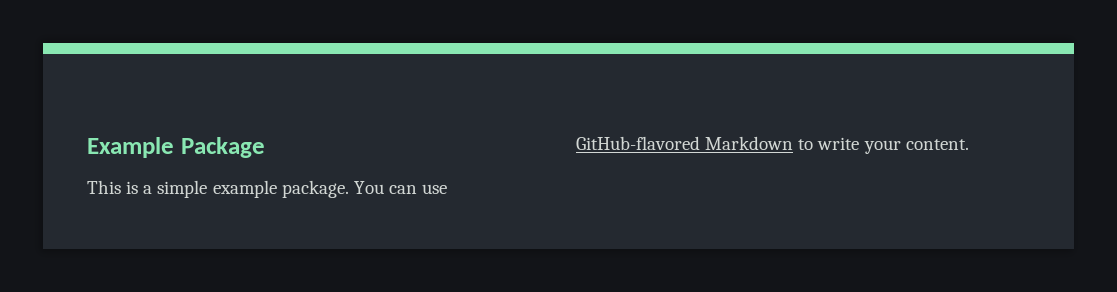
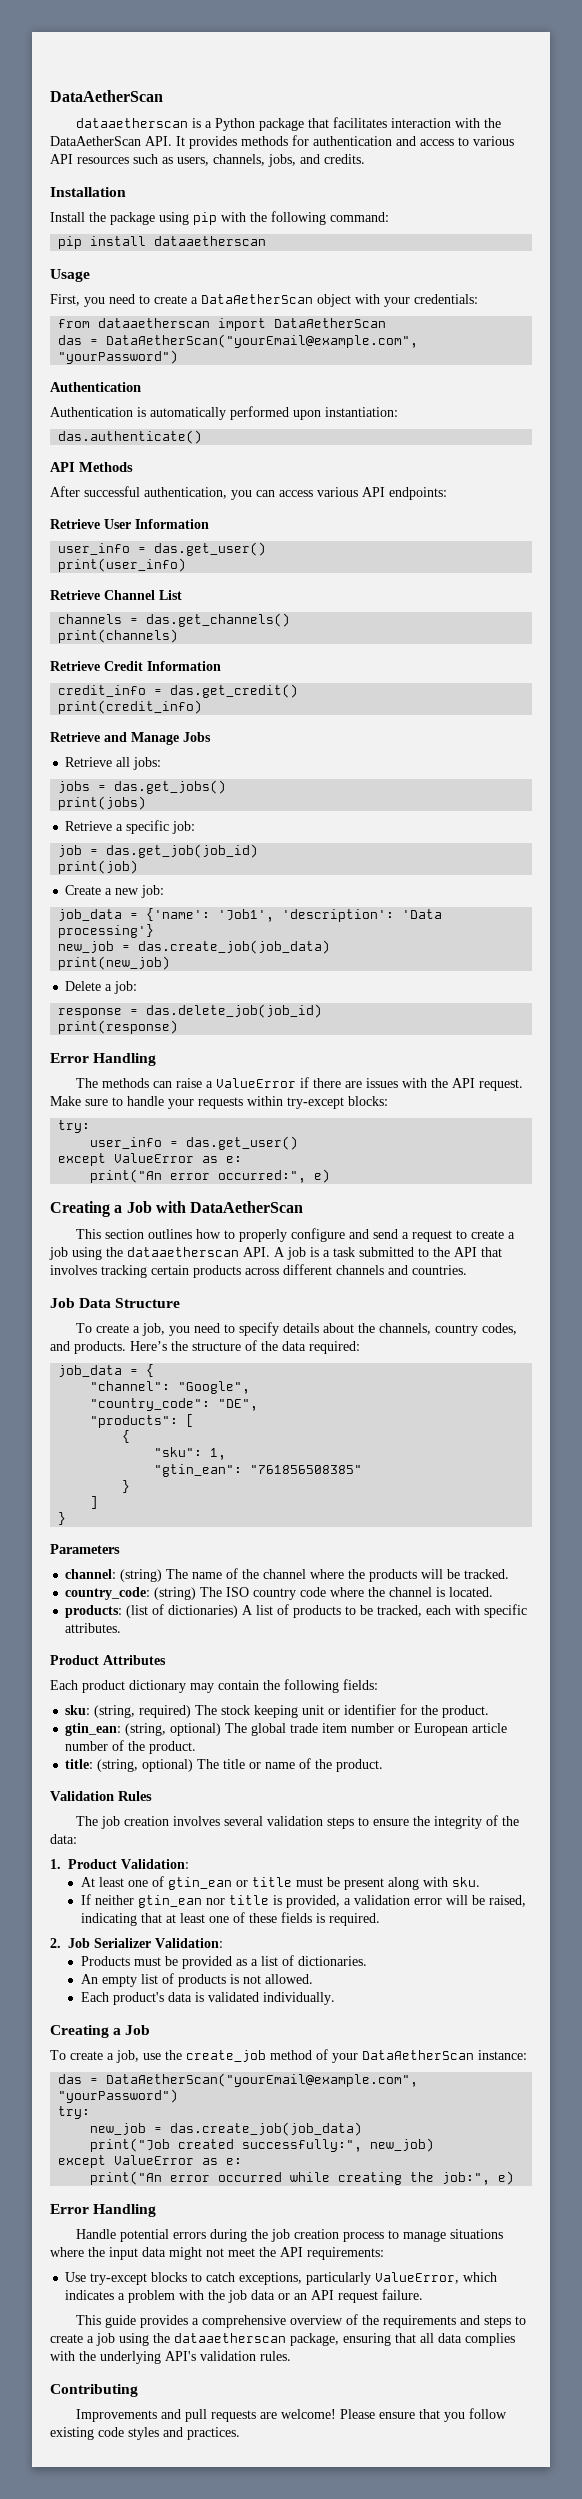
[87,137,265,158] [87,180,448,198] [576,136,969,154] Example Package // This is a simple example package. You can use GitHub-flavored Markdown to write your content. -> [50,90,163,102] [76,117,502,131] [50,135,514,149] [50,154,365,167] [50,187,126,197] [50,211,389,225] [58,236,267,249] [50,269,90,282] [50,294,478,307] [58,318,387,331] [58,334,419,348] [58,350,179,364] [50,382,141,392] [50,406,398,420] [58,430,203,444] [50,462,133,472] [50,486,447,500] [50,519,209,529] [58,542,267,556] [58,558,187,572] [50,590,182,600] [58,613,291,627] [58,629,179,643] [50,661,221,671] [58,684,299,698] [58,700,203,714] [50,732,211,745] [65,757,162,770] [58,780,227,794] [58,796,147,810] [65,820,196,834] [58,844,259,858] [58,860,139,874] [65,885,165,898] [58,908,443,922] [58,924,155,938] [58,940,331,954] [58,956,171,970] [65,981,138,994] [58,1004,323,1018] [58,1020,179,1034] [50,1053,157,1066] [76,1077,524,1091] [50,1096,388,1109] [58,1120,91,1133] [90,1136,299,1150] [58,1153,243,1166] [90,1169,331,1183] [50,1201,304,1217] [76,1228,516,1242] [49,1247,502,1260] [50,1264,467,1278] [50,1298,181,1308] [76,1322,518,1336] [50,1340,360,1354] [58,1364,155,1377] [90,1381,251,1394] [90,1398,259,1411] [90,1414,195,1428] [122,1430,131,1443] [154,1447,227,1460] [154,1464,363,1477] [122,1480,131,1493] [90,1496,99,1509] [58,1512,67,1525] [50,1544,120,1554] [65,1568,510,1582] [65,1587,494,1600] [65,1604,528,1618] [65,1623,122,1633] [50,1655,166,1665] [50,1679,378,1693] [65,1704,490,1718] [65,1723,508,1736] [65,1740,197,1754] [65,1758,384,1772] [50,1791,152,1801] [76,1815,520,1829] [50,1834,77,1844] [50,1859,189,1869] [80,1876,480,1890] [80,1894,526,1908] [80,1912,380,1926] [50,1938,223,1948] [80,1955,367,1969] [80,1973,313,1987] [80,1992,335,2005] [50,2025,151,2038] [50,2049,527,2063] [58,2073,419,2087] [58,2089,179,2103] [58,2106,91,2119] [90,2122,363,2136] [90,2138,435,2152] [58,2155,243,2168] [90,2171,515,2185] [50,2204,157,2217] [76,2229,504,2242] [50,2247,384,2260] [65,2272,498,2285] [65,2289,424,2303] [76,2314,527,2328] [50,2333,515,2346] [50,2351,291,2364] [50,2384,138,2397] [76,2408,508,2422] [50,2427,240,2440] DataAetherScan // dataaetherscan is a Python package that facilitates interaction with the DataAetherScan API. It provides methods for authentication and access to various API resources such as users, channels, jobs, and credits. // Installation // Install the package using pip with the following command: // pip install dataaetherscan // Usage // First, you need to create a DataAetherScan object with your credentials: // from dataaetherscan import DataAetherScan // das = DataAetherScan("yourEmail@example.com", "yourPassword") // Authentication // Authentication is automatically performed upon instantiation: // das.authenticate() // API Methods // After successful authentication, you can access various API endpoints: // Retrieve User Information // user_info = das.get_user() // print(user_info) // Retrieve Channel List // channels = das.get_channels() // print(channels) // Retrieve Credit Information // credit_info = das.get_credit() // print(credit_info) // Retrieve and Manage Jobs // Retrieve all jobs: // jobs = das.get_jobs() // print(jobs) // Retrieve a specific job: // job = das.get_job(job_id) // print(job) // Create a new job: // job_data = {'name': 'Job1', 'description': 'Data processing'} // new_job = das.create_job(job_data) // print(new_job) // Delete a job: // response = das.delete_job(job_id) // print(response) // Error Handling // The methods can raise a ValueError if there are issues with the API request. Make sure to handle your requests within try-except blocks: // try: // user_info = das.get_user() // except ValueError as e: // print("An error occurred:", e) // Creating a Job with DataAetherScan // This section outlines how to properly configure and send a request to create a job using the dataaetherscan API. A job is a task submitted to the API that involves tracking certain products across different channels and countries. // Job Data Structure // To create a job, you need to specify details about the channels, country codes, and products. Here’s the structure of the data required: // job_data = { // "channel": "Google", // "country_code": "DE", // "products": [ // { // "sku": 1, // "gtin_ean": "761856508385" // } // ] // } // Parameters // channel: (string) The name of the channel where the products will be tracked. // country_code: (string) The ISO country code where the channel is located. // products: (list of dictionaries) A list of products to be tracked, each with specific attributes. // Product Attributes // Each product dictionary may contain the following fields: // sku: (string, required) The stock keeping unit or identifier for the product. // gtin_ean: (string, optional) The global trade item number or European article number of the product. // title: (string, optional) The title or name of the product. // Validation Rules // The job creation involves several validation steps to ensure the integrity of the data: // 1. Product Validation: // At least one of gtin_ean or title must be present along with sku. // If neither gtin_ean nor title is provided, a validation error will be raised, indicating that at least one of these fields is required. // 2. Job Serializer Validation: // Products must be provided as a list of dictionaries. // An empty list of products is not allowed. // Each product's data is validated individually. // Creating a Job // To create a job, use the create_job method of your DataAetherScan instance: // das = DataAetherScan("yourEmail@example.com", "yourPassword") // try: // new_job = das.create_job(job_data) // print("Job created successfully:", new_job) // except ValueError as e: // print("An error occurred while creating the job:", e) // Error Handling // Handle potential errors during the job creation process to manage situations where the input data might not meet the API requirements: // Use try-except blocks to catch exceptions, particularly ValueError, which indicates a problem with the job data or an API request failure. // This guide provides a comprehensive overview of the requirements and steps to create a job using the dataaetherscan package, ensuring that all data complies with the underlying API's validation rules. // Contributing // Improvements and pull requests are welcome! Please ensure that you follow existing code styles and practices.

